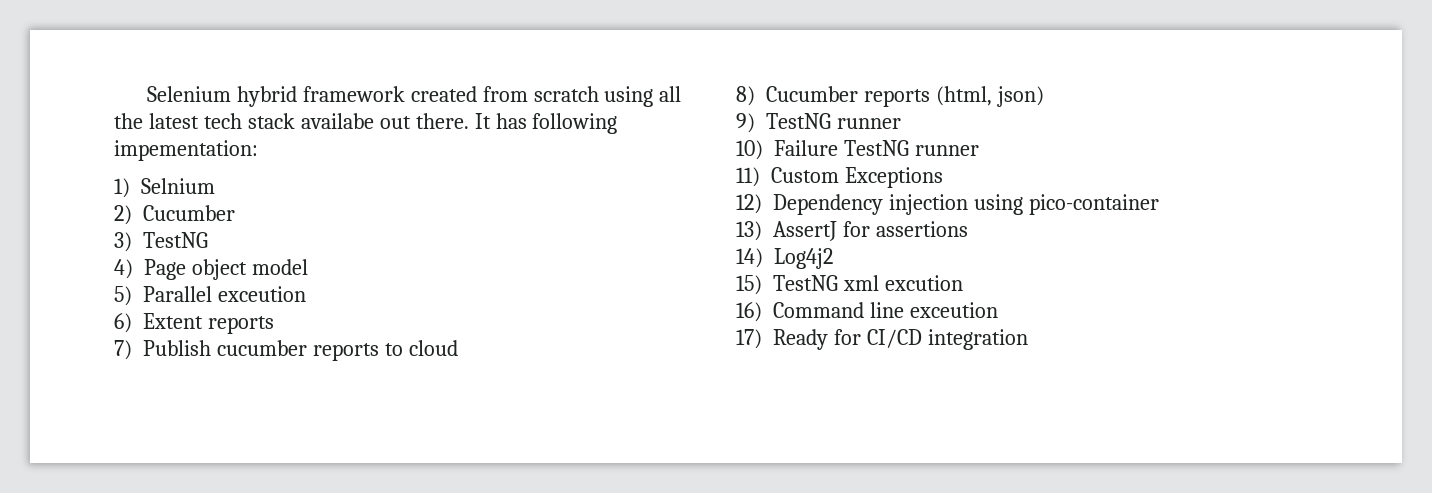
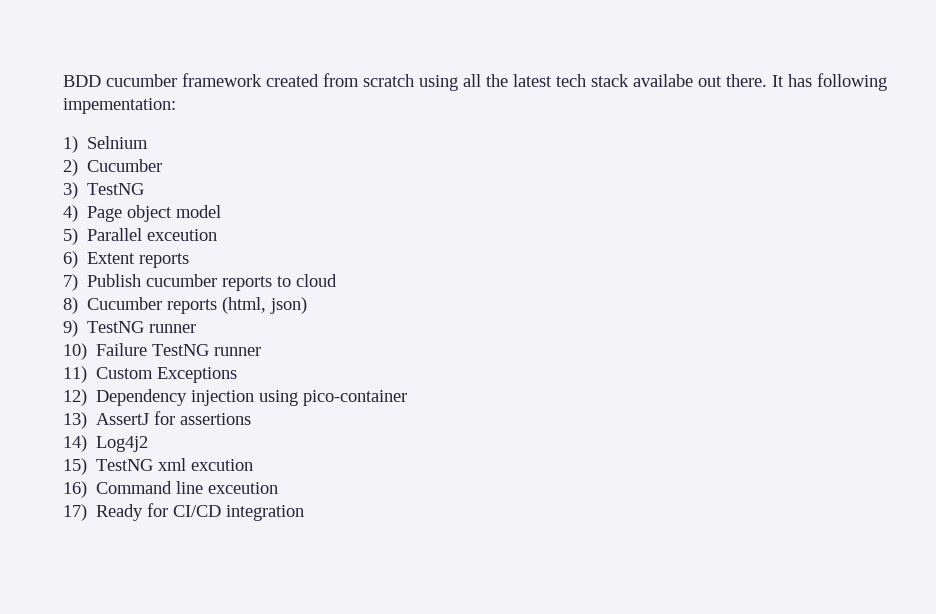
[146,86,297,107] Selenium hybrid -> [63,74,177,87] BDD cucumber

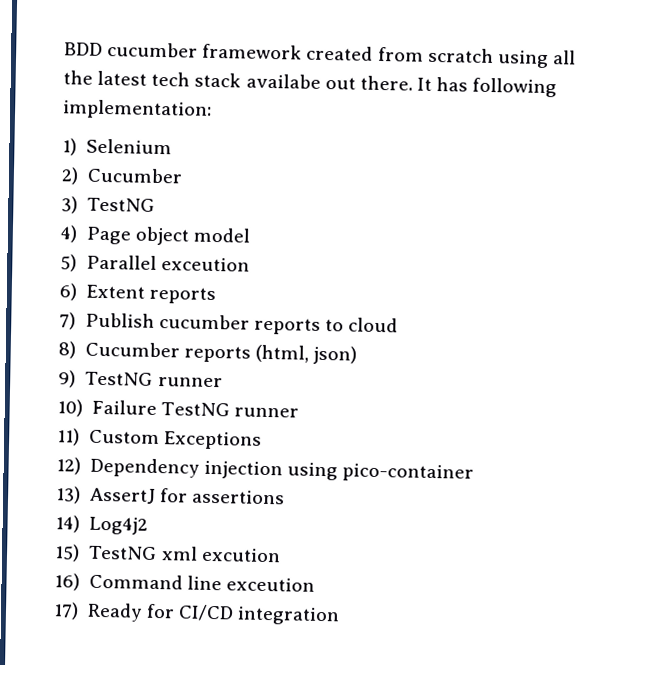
[63,98,176,114] impementation: -> [62,99,212,120] implementation:
[87,136,149,149] Selnium -> [86,138,173,155] Selenium

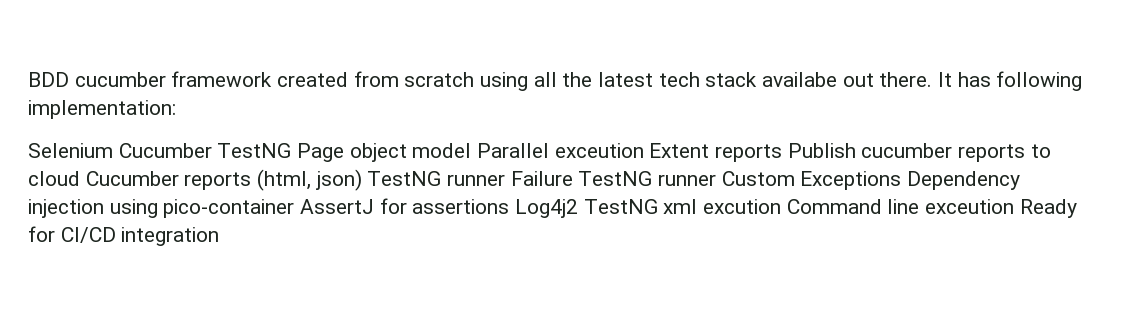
[62,138,77,156] 1) -> (176, 109) none
[61,167,183,185] [61,196,156,214] [60,225,78,243] // 2) Cucumber // 3) TestNG // 4) -> [118,143,292,158] Cucumber TestNG
[60,254,77,272] // 5) -> (472, 150) none
[59,283,77,301] // 6) -> (644, 150) none
[59,312,76,330] // 7) -> (783, 153) none
[58,341,76,359] // 8) -> (80, 178) none
[58,370,223,388] [57,399,83,417] // 9) TestNG runner // 10) -> [367,171,506,186] TestNG runner
[57,428,80,446] // 11) -> (717, 180) none
[56,457,81,475] // 12) -> (902, 180) none
[55,486,81,504] // 13) -> (295, 208) none
[55,515,80,533] // 14) -> (510, 206) none
[54,544,80,562] // 15) -> (579, 208) none
[54,573,80,591] // 16) -> (782, 206) none
[53,602,79,620] // 17) -> (1015, 206) none

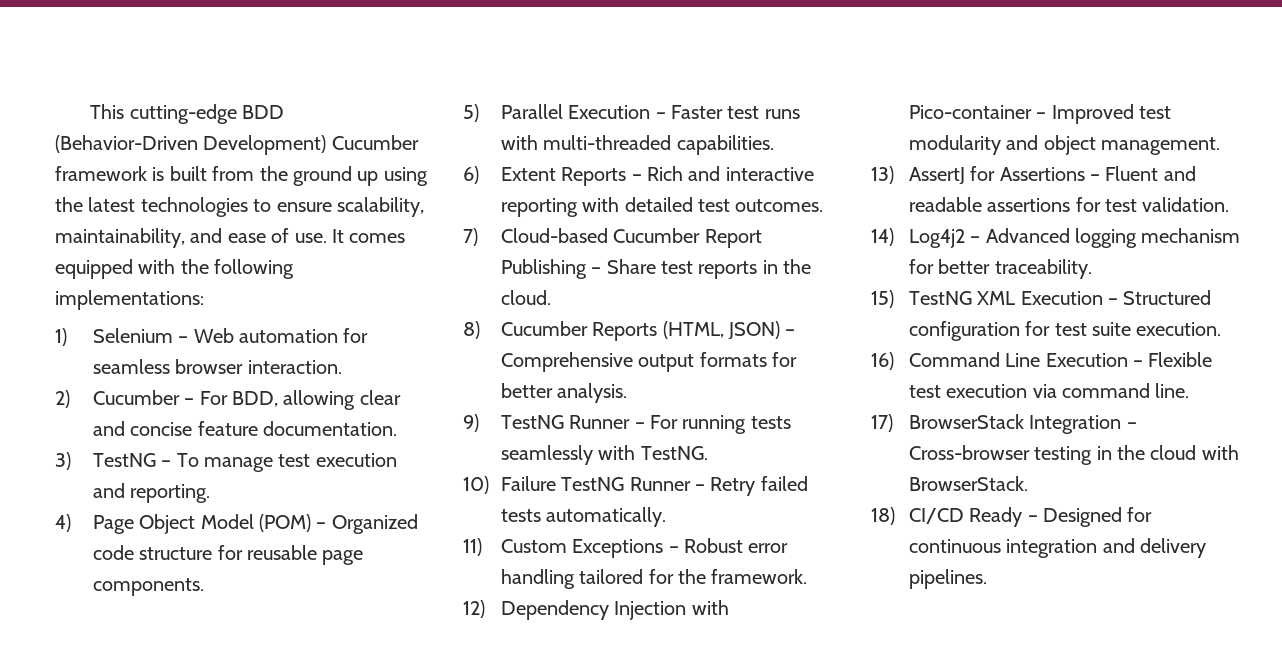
[28,71,1083,91] [28,100,176,119] [28,143,1051,162] [28,169,1021,191] [28,198,1077,218] [28,226,220,246] BDD cucumber framework created from scratch using all the latest tech stack availabe out there. It has following implementation: // Selenium Cucumber TestNG Page object model Parallel exceution Extent reports Publish cucumber reports to cloud Cucumber reports (html, json) TestNG runner Failure TestNG runner Custom Exceptions Dependency injection using pico-container AssertJ for assertions Log4j2 TestNG xml excution Command line exceution Ready for CI/CD integration -> [90,104,285,124] [55,135,419,155] [55,166,428,186] [55,197,424,217] [55,228,406,248] [55,259,295,279] [55,290,204,310] [55,328,369,346] [92,359,342,374] [55,390,401,410] [92,421,397,436] [55,452,397,472] [92,483,211,503] [55,514,418,534] [92,545,364,565] [92,578,204,596] [463,104,800,122] [500,135,774,155] [463,166,814,186] [500,197,824,217] [463,228,762,248] [500,259,812,279] [500,290,551,305] [463,321,796,341] [500,352,797,372] [500,383,628,403] [463,414,791,434] [500,445,708,465] [463,476,808,496] [500,507,667,527] [463,538,789,558] [500,569,808,589] [463,600,729,620] [908,104,1171,124] [908,135,1220,155] [871,166,1196,185] [908,197,1230,212] [871,228,1241,248] [908,259,1092,279] [871,290,1212,308] [908,321,1222,341] [871,352,1213,370] [908,383,1190,398] [871,414,1137,434] [908,445,1239,465] [908,476,1028,491] [871,507,1153,527] [908,538,1206,558] [908,569,987,589] This cutting-edge BDD (Behavior-Driven Development) Cucumber framework is built from the ground up using the latest technologies to ensure scalability, maintainability, and ease of use. It comes equipped with the following implementations: // 1) Selenium – Web automation for seamless browser interaction. // 2) Cucumber – For BDD, allowing clear and concise feature documentation. // 3) TestNG – To manage test execution and reporting. // 4) Page Object Model (POM) – Organized code structure for reusable page components. // 5) Parallel Execution – Faster test runs with multi-threaded capabilities. // 6) Extent Reports – Rich and interactive reporting with detailed test outcomes. // 7) Cloud-based Cucumber Report Publishing – Share test reports in the cloud. // 8) Cucumber Reports (HTML, JSON) – Comprehensive output formats for better analysis. // 9) TestNG Runner – For running tests seamlessly with TestNG. // 10) Failure TestNG Runner – Retry failed tests automatically. // 11) Custom Exceptions – Robust error handling tailored for the framework. // 12) Dependency Injection with Pico-container – Improved test modularity and object management. // 13) AssertJ for Assertions – Fluent and readable assertions for test validation. // 14) Log4j2 – Advanced logging mechanism for better traceability. // 15) TestNG XML Execution – Structured configuration for test suite execution. // 16) Command Line Execution – Flexible test execution via command line. // 17) BrowserStack Integration – Cross-browser testing in the cloud with BrowserStack. // 18) CI/CD Ready – Designed for continuous integration and delivery pipelines.

